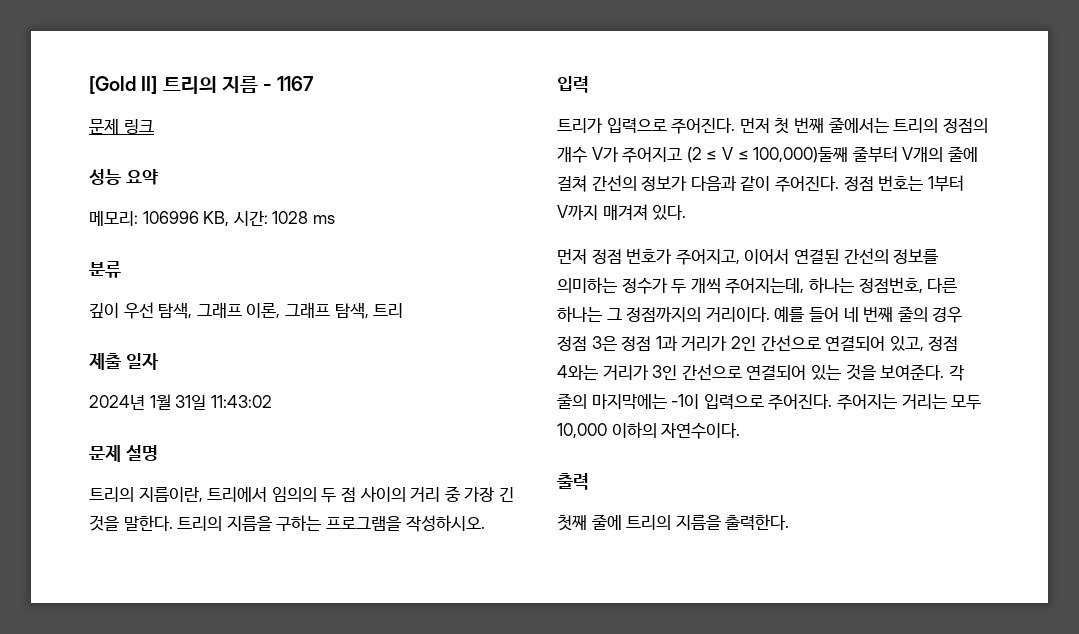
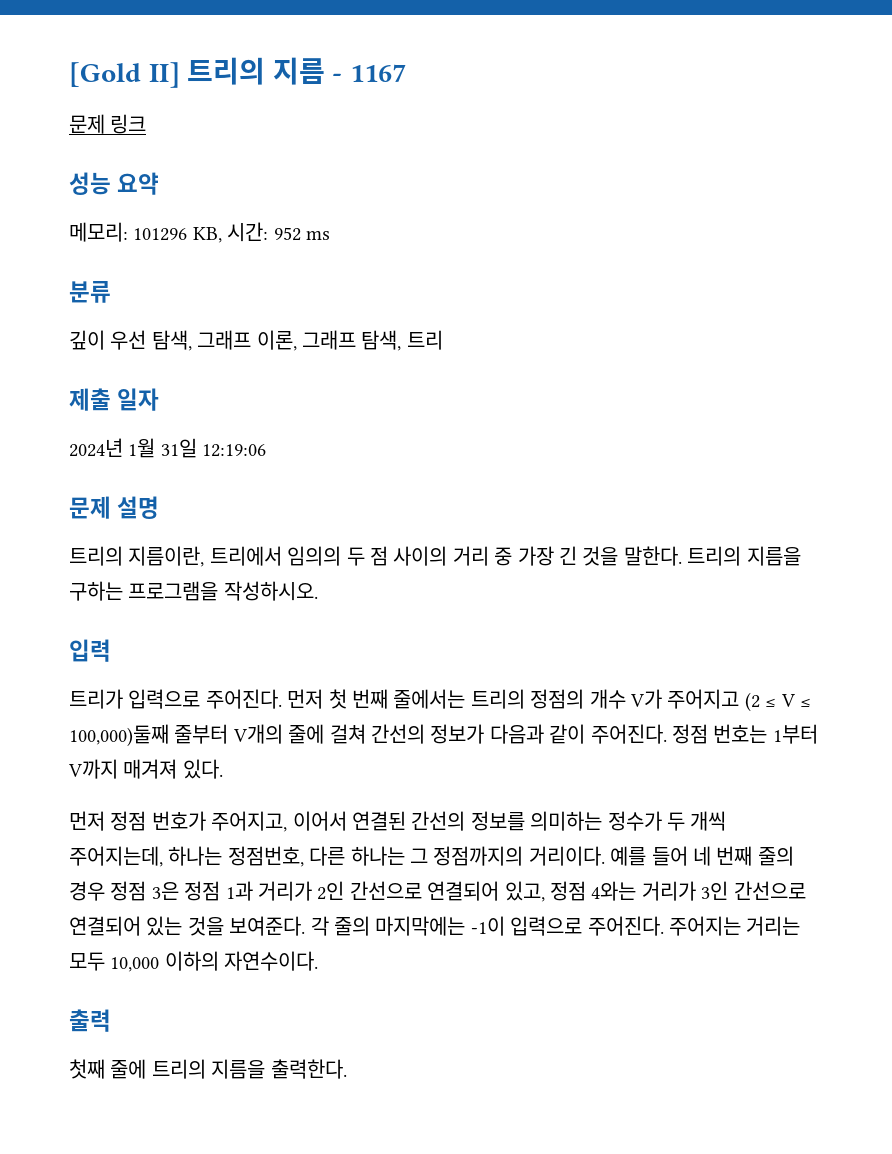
[142,211,199,224] 106996 -> [133,228,188,241] 101296
[272,211,309,224] 1028 -> [273,227,301,241] 952
[210,395,272,408] 11:43:02 -> [202,444,267,457] 12:19:06

